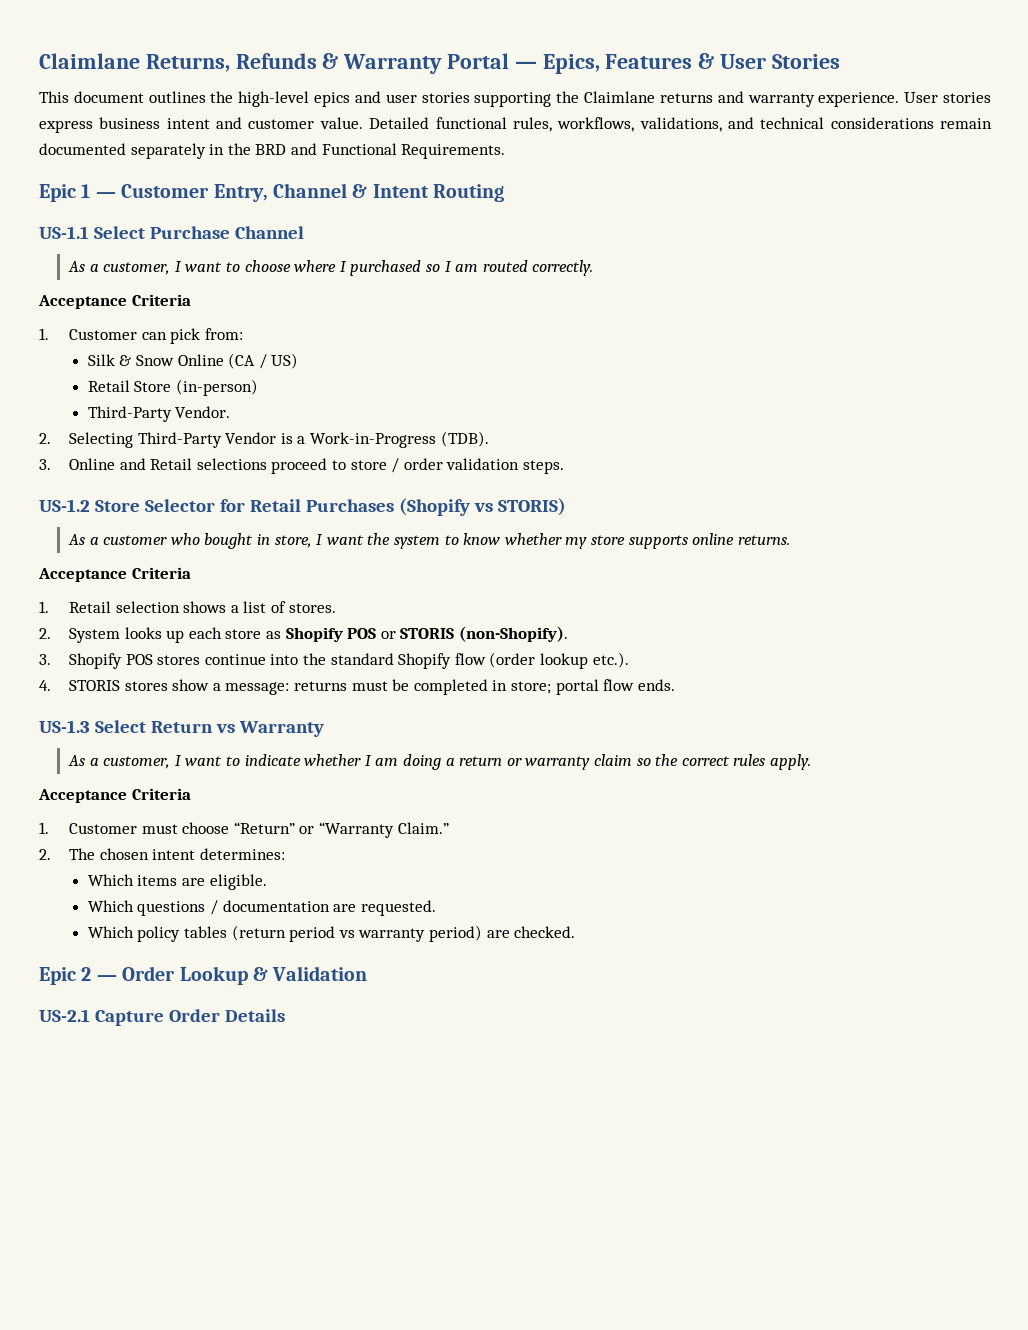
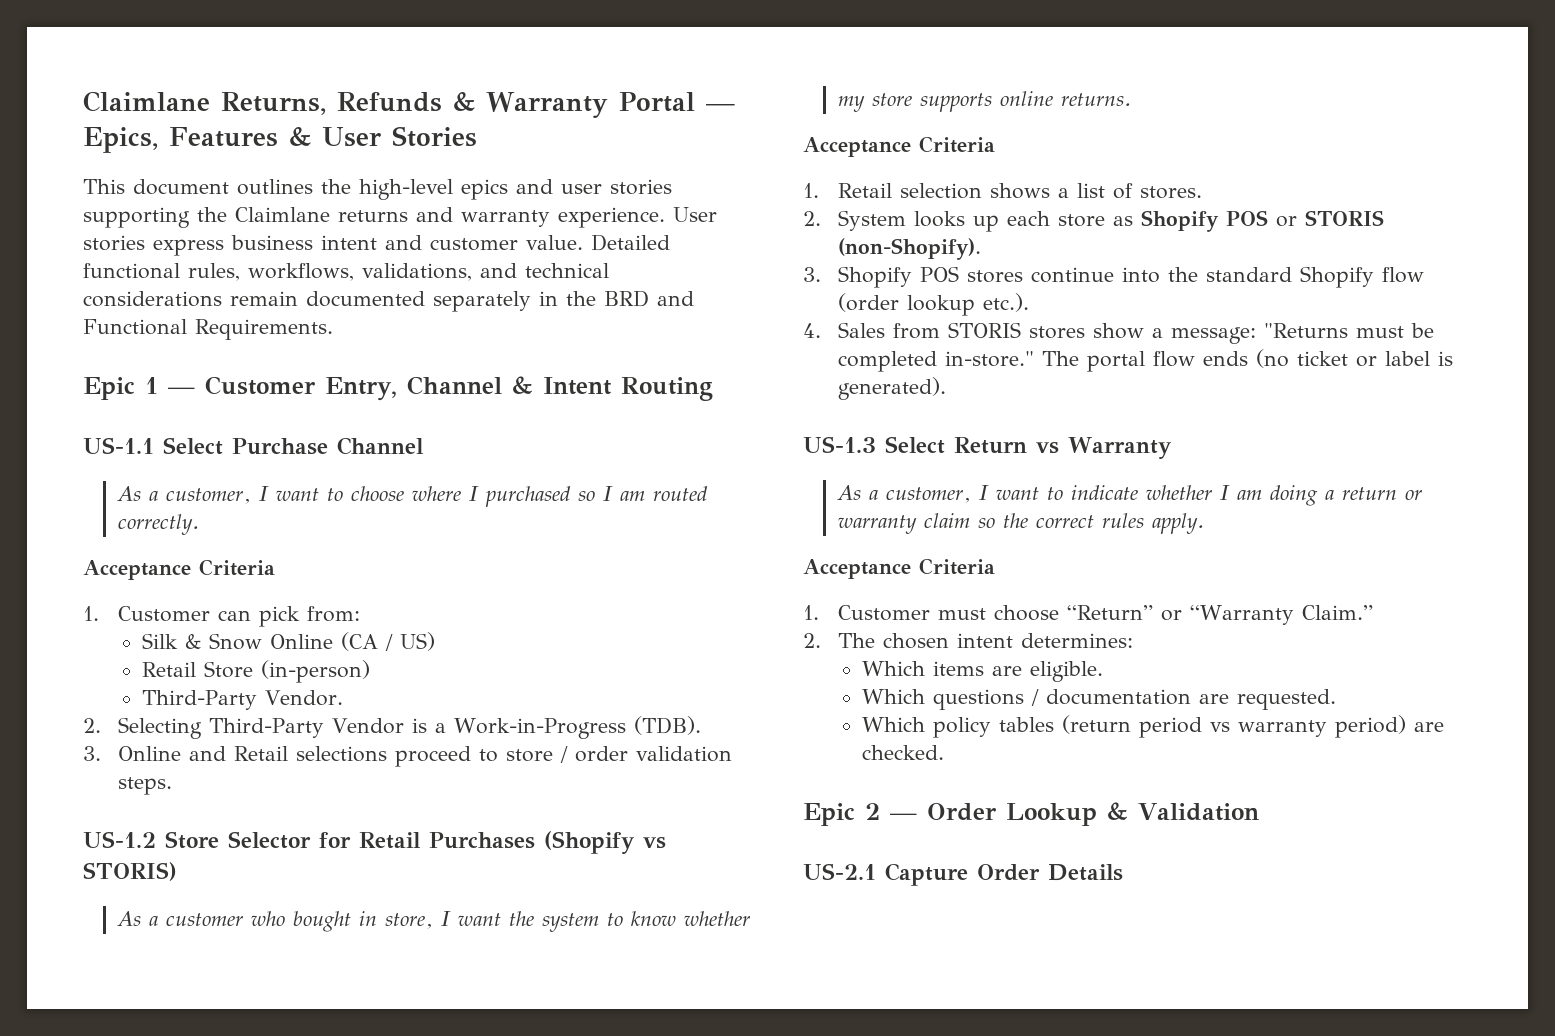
(51, 685) none -> [838,322,941,339] Sales from
[294,681,348,691] returns -> [1264,323,1349,338] "Returns
[492,679,675,695] in store; portal flow ends. -> [945,349,1454,372] [838,377,947,400] in-store." The portal flow ends (no ticket or label is generated).

